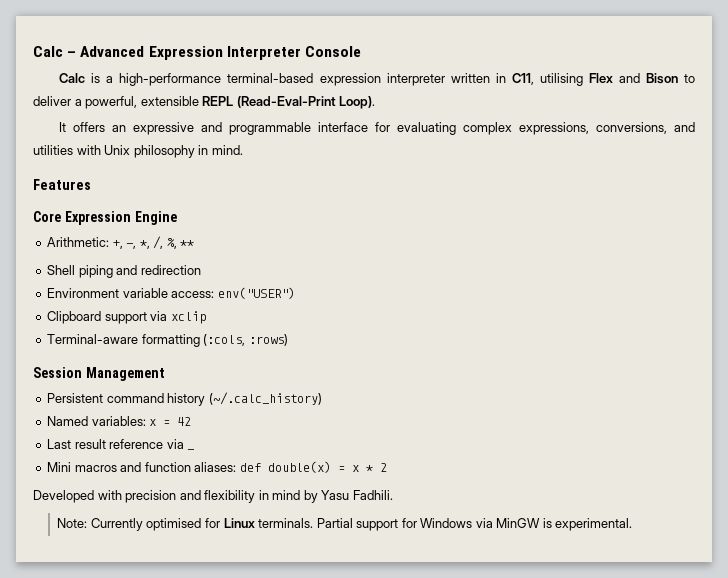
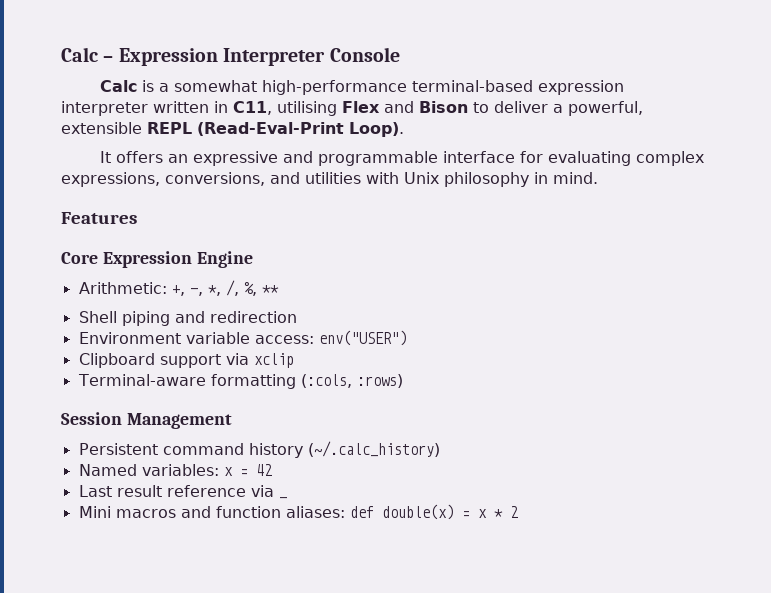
[80,46,145,57] Advanced -> (114, 59) none
(114, 79) none -> [174,80,258,92] somewhat
[33,490,393,503] [57,518,633,531] // Developed with precision and flexibility in mind by Yasu Fadhili. // Note: Currently optimised for Linux terminals. Partial support for Windows via MinGW is experimental. -> (518, 512) none

